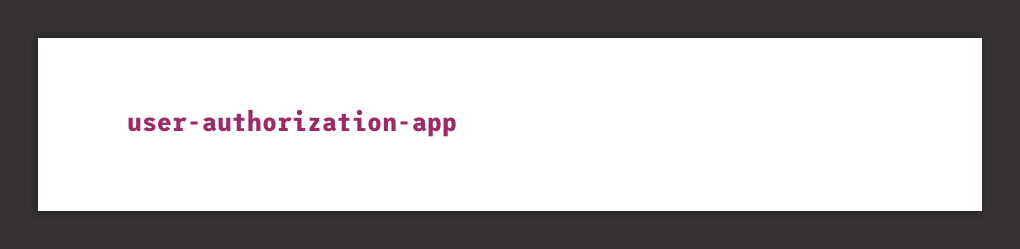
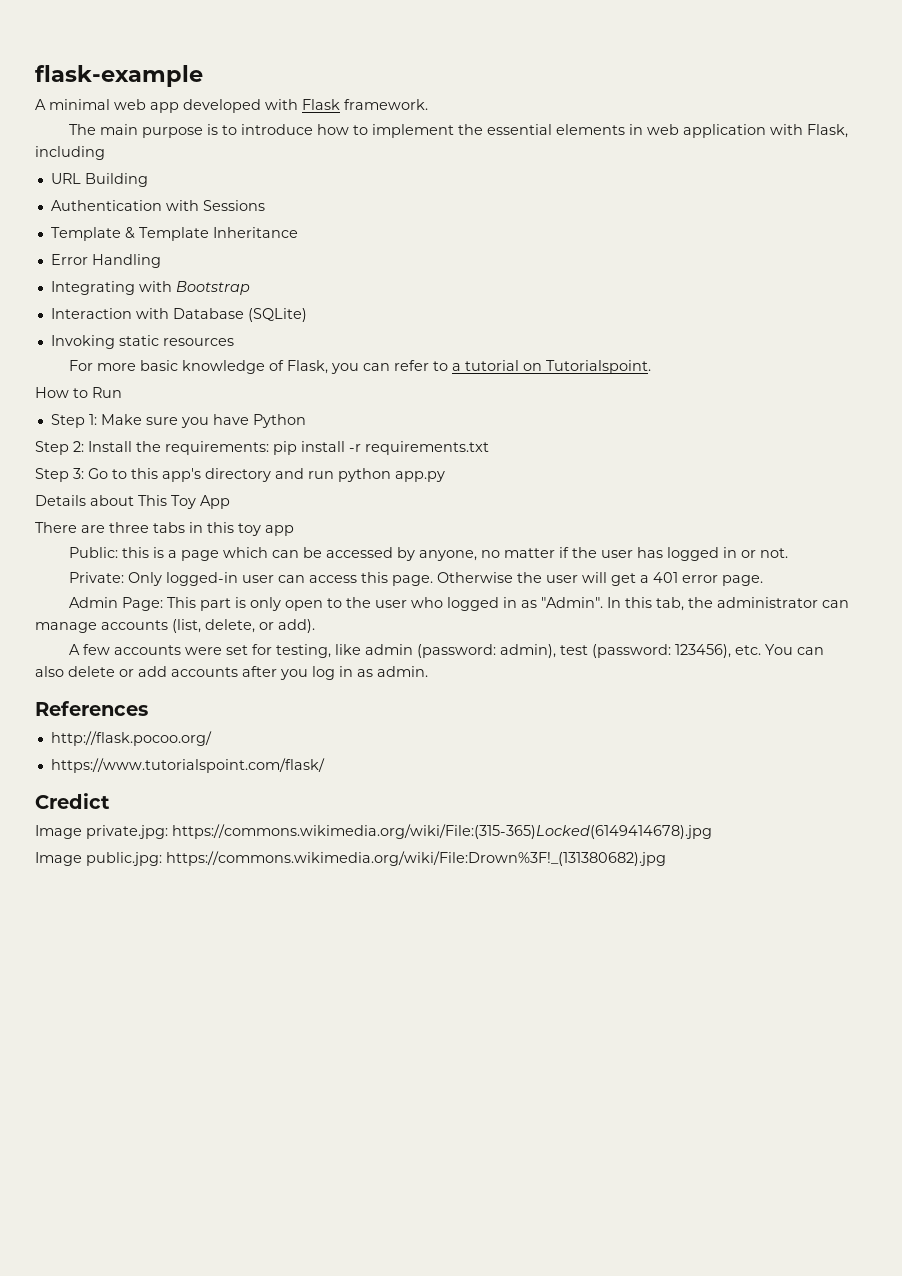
[127,109,457,137] user-authorization-app -> [35,65,203,87] [35,99,428,113] [68,124,848,138] [35,146,105,160] [50,173,148,187] [50,200,265,211] [50,227,298,241] [50,254,161,268] [50,281,250,295] [50,308,307,322] [50,335,234,349] [68,360,651,374] [35,387,122,398] [50,414,306,428] [35,441,489,455] [35,468,445,482] [35,495,230,509] [35,522,294,536] [68,547,788,561] [68,572,763,586] [68,597,849,611] [35,619,315,633] [68,644,824,658] [35,666,428,680] [35,701,148,716] [50,731,212,746] [50,758,325,773] [35,793,110,809] [35,824,712,839] [35,851,666,866] flask-example // A minimal web app developed with Flask framework. // The main purpose is to introduce how to implement the essential elements in web application with Flask, including // URL Building // Authentication with Sessions // Template & Template Inheritance // Error Handling // Integrating with Bootstrap // Interaction with Database (SQLite) // Invoking static resources // For more basic knowledge of Flask, you can refer to a tutorial on Tutorialspoint. // How to Run // Step 1: Make sure you have Python // Step 2: Install the requirements: pip install -r requirements.txt // Step 3: Go to this app's directory and run python app.py // Details about This Toy App // There are three tabs in this toy app // Public: this is a page which can be accessed by anyone, no matter if the user has logged in or not. // Private: Only logged-in user can access this page. Otherwise the user will get a 401 error page. // Admin Page: This part is only open to the user who logged in as "Admin". In this tab, the administrator can manage accounts (list, delete, or add). // A few accounts were set for testing, like admin (password: admin), test (password: 123456), etc. You can also delete or add accounts after you log in as admin. // References // http://flask.pocoo.org/ // https://www.tutorialspoint.com/flask/ // Credict // Image private.jpg: https://commons.wikimedia.org/wiki/File:(315-365)Locked(6149414678).jpg // Image public.jpg: https://commons.wikimedia.org/wiki/File:Drown%3F!_(131380682).jpg

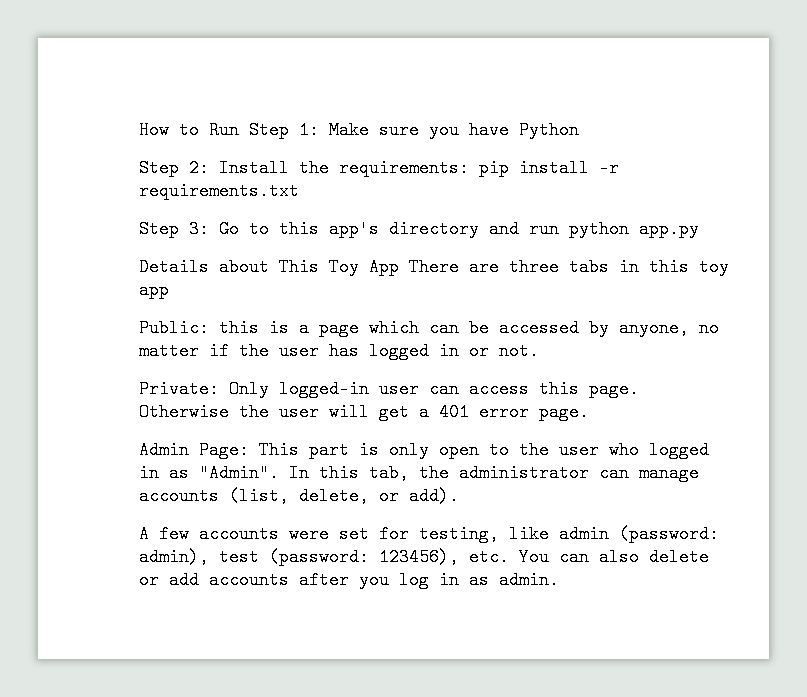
[35,65,203,87] [35,99,428,113] [68,124,848,138] [35,146,105,160] [50,173,148,187] [50,200,265,211] [50,227,298,241] [50,254,161,268] [50,281,250,295] [50,308,307,322] [50,335,234,349] [68,360,651,374] flask-example // A minimal web app developed with Flask framework. // The main purpose is to introduce how to implement the essential elements in web application with Flask, including // URL Building // Authentication with Sessions // Template & Template Inheritance // Error Handling // Integrating with Bootstrap // Interaction with Database (SQLite) // Invoking static resources // For more basic knowledge of Flask, you can refer to a tutorial on Tutorialspoint. // -> (139, 130) none
(122, 392) // -> (239, 130) none
(230, 502) // -> (399, 267) none
[35,701,148,716] [50,731,212,746] [50,758,325,773] [35,793,110,809] [35,824,712,839] [35,851,666,866] // References // http://flask.pocoo.org/ // https://www.tutorialspoint.com/flask/ // Credict // Image private.jpg: https://commons.wikimedia.org/wiki/File:(315-365)Locked(6149414678).jpg // Image public.jpg: https://commons.wikimedia.org/wiki/File:Drown%3F!_(131380682).jpg -> (559, 580) none

